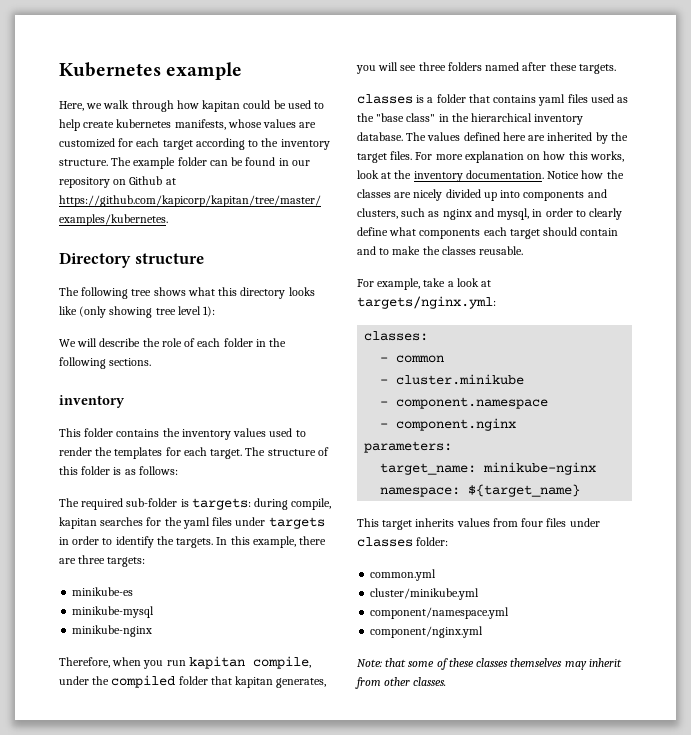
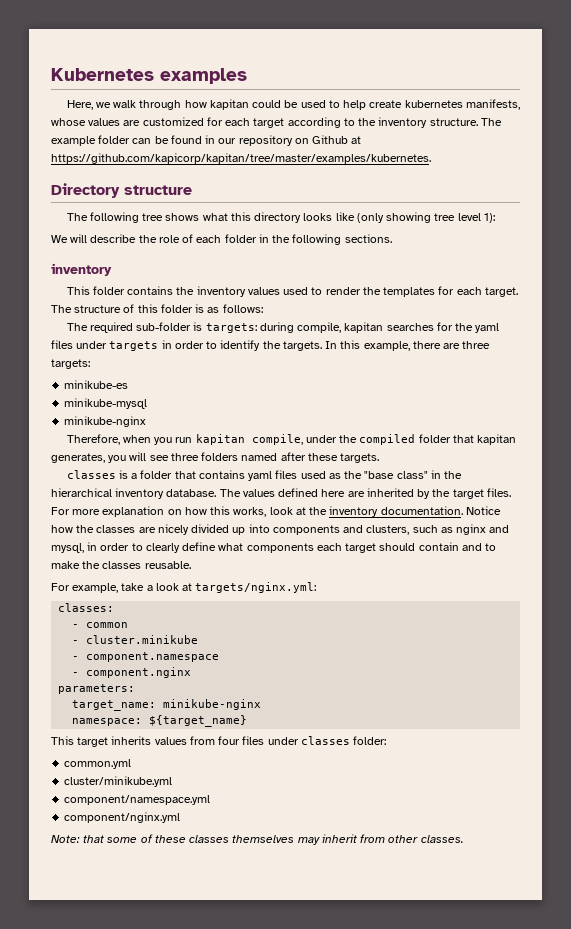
[166,62,243,80] example -> [160,68,247,84] examples

